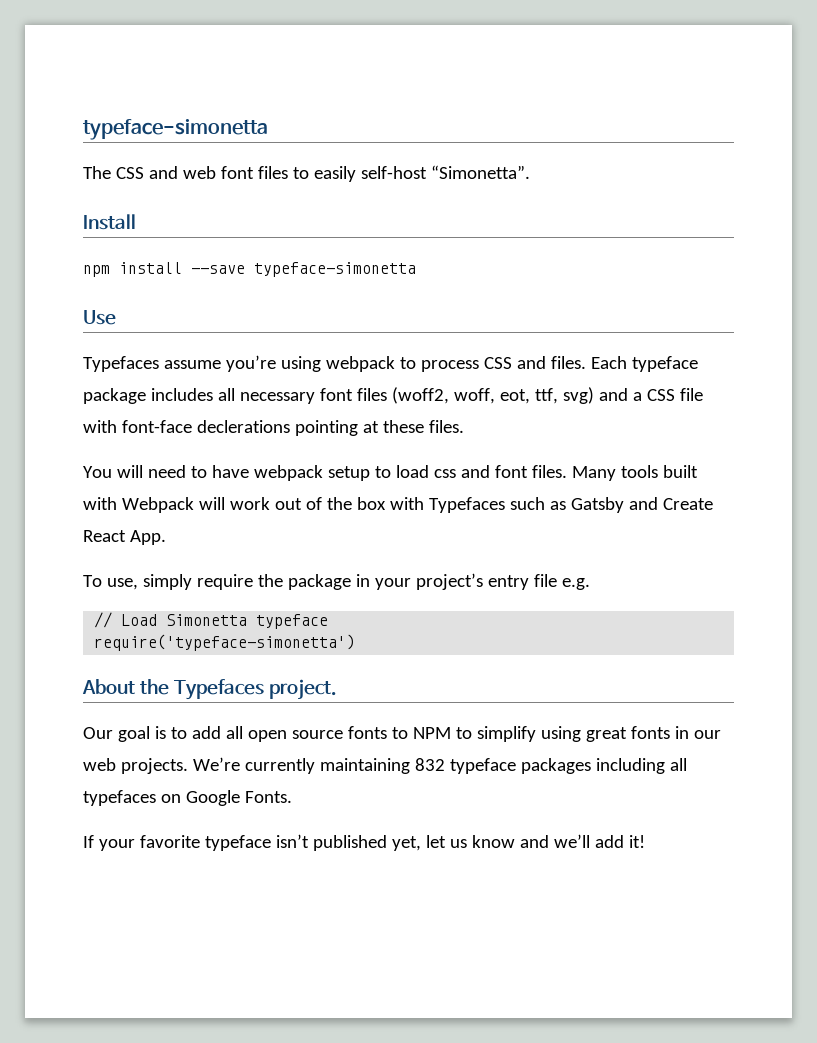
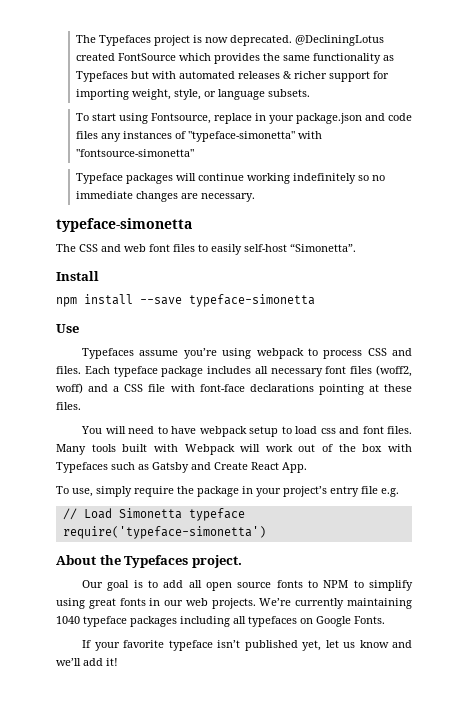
(83, 129) none -> [75,35,384,46] [75,53,394,64] [75,71,389,82] [75,89,310,100] [75,113,412,124] [75,131,322,142] [75,149,194,157] [75,173,385,184] [75,191,255,202] The Typefaces project is now deprecated. @DecliningLotus created FontSource which provides the same functionality as Typefaces but with automated releases & richer support for importing weight, style, or language subsets. // To start using Fontsource, replace in your package.json and code files any instances of "typeface-simonetta" with "fontsource-simonetta" // Typeface packages will continue working indefinitely so no immediate changes are necessary. //
[453,387,594,404] woff, eot, ttf, svg) -> [56,383,83,394] woff)
[196,420,290,433] declerations -> [249,384,314,392] declarations
[414,758,445,771] 832 -> [56,616,80,624] 1040

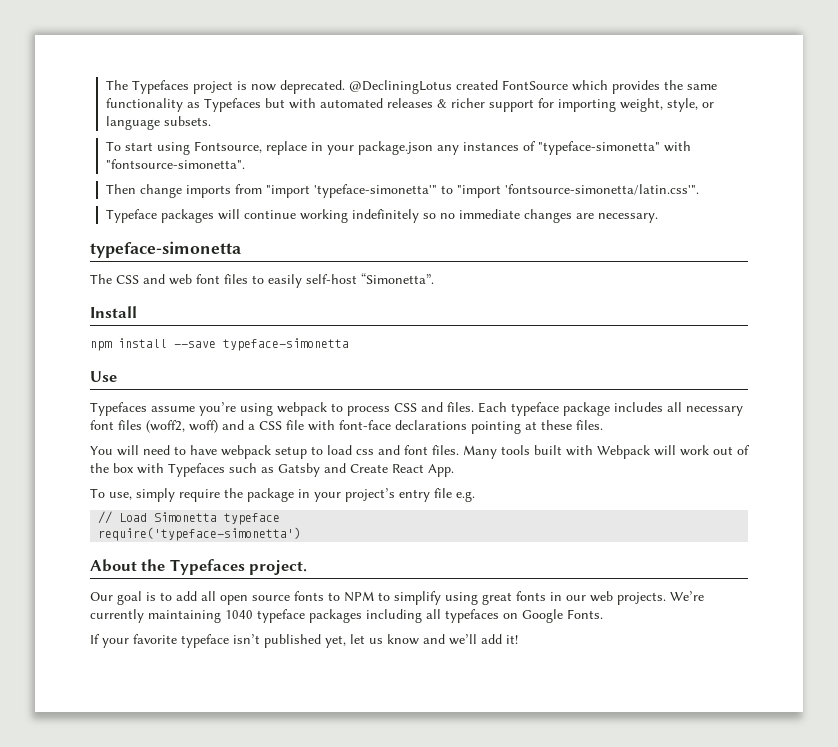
[364,113,412,121] [75,131,98,139] and code files -> (433, 148) none
[75,149,194,157] "fontsource-simonetta" -> [105,159,245,169] [105,184,699,198] "fontsource-simonetta". // Then change imports from "import 'typeface-simonetta'" to "import 'fontsource-simonetta/latin.css'".

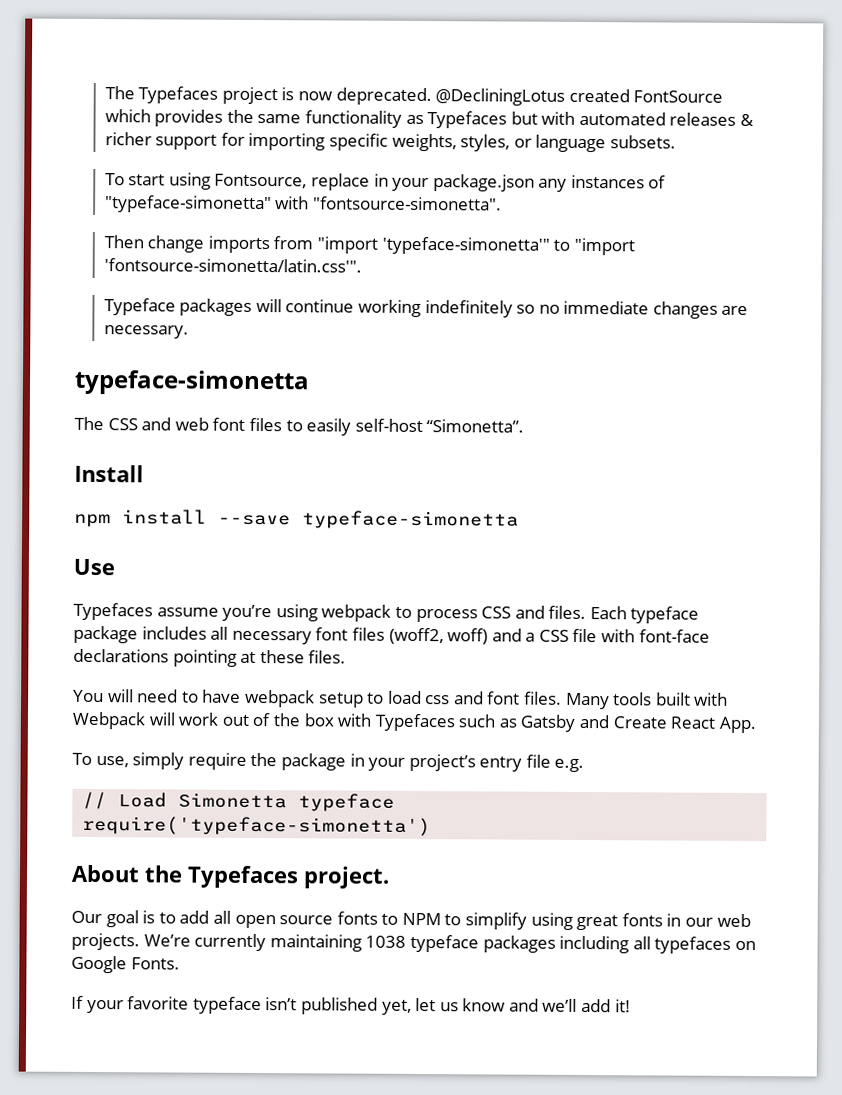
[619,98,698,112] weight, style, -> [328,133,511,152] specific weights, styles,
[225,610,253,619] 1040 -> [365,935,407,948] 1038

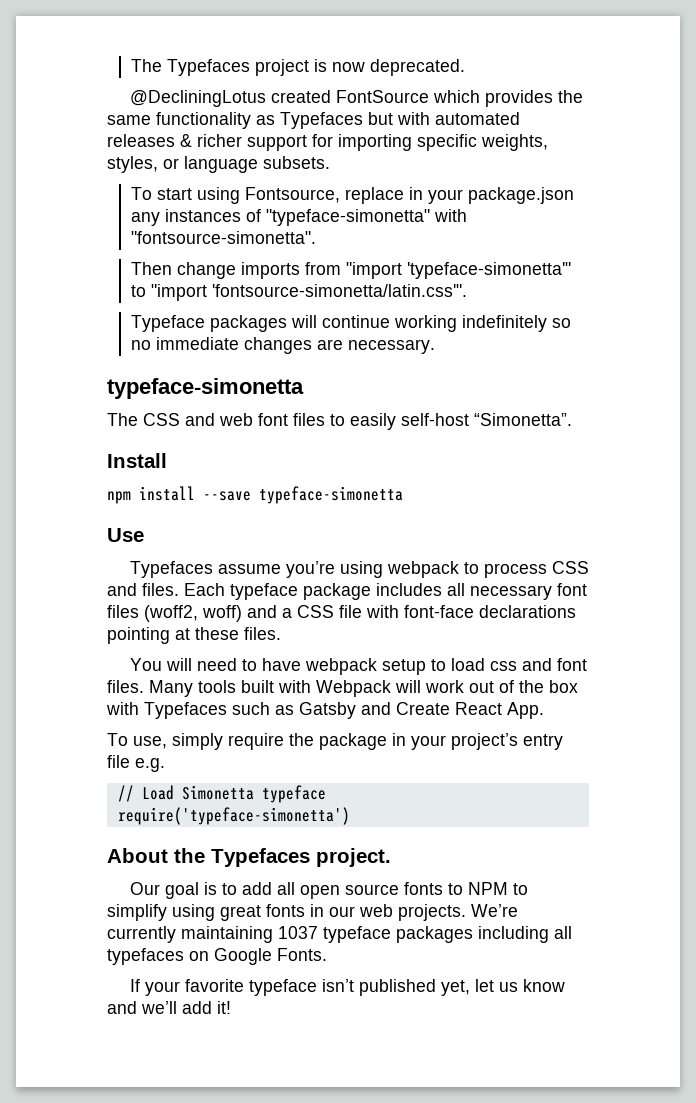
(432, 96) none -> (465, 67) //
[365,935,407,948] 1038 -> [278,926,318,939] 1037

